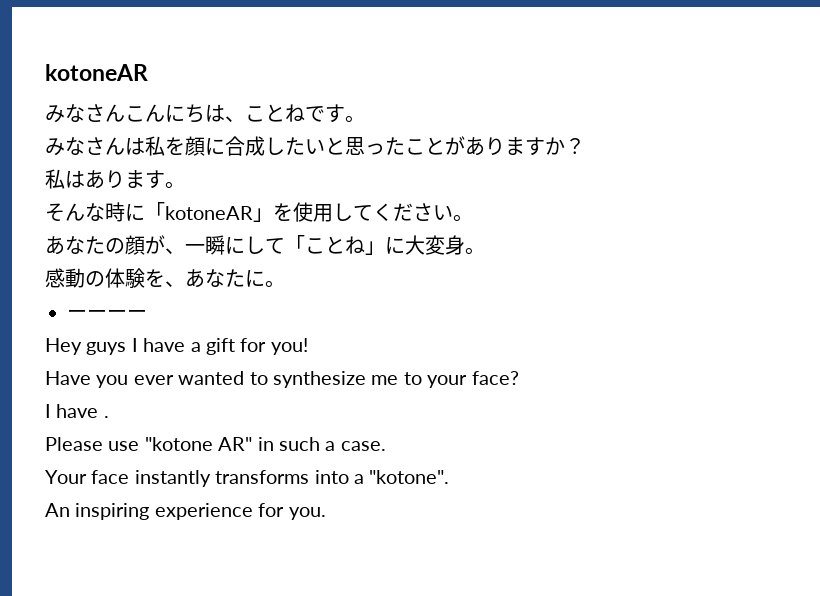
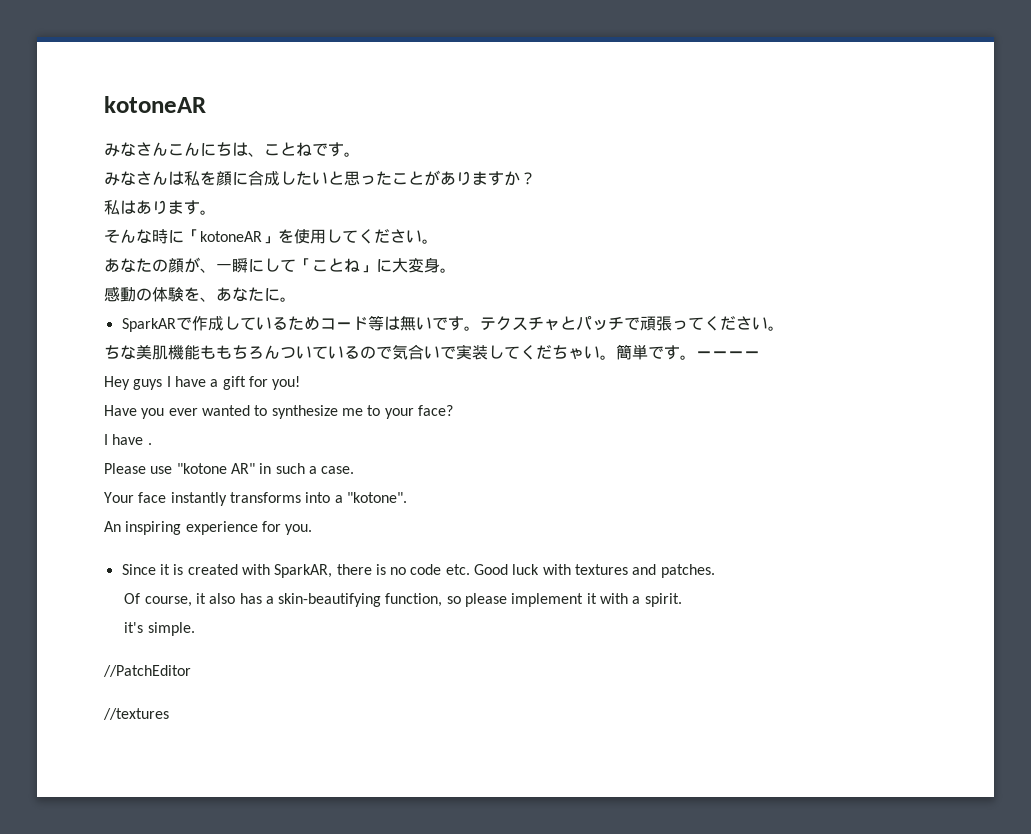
(285, 284) none -> [121,315,784,332] [104,344,696,360] SparkARで作成しているためコード等は無いです。テクスチャとパッチで頑張ってください。 // ちな美肌機能ももちろんついているので気合いで実装してくだちゃい。簡単です。
(326, 513) none -> [121,564,715,578] [124,593,682,607] [124,622,195,636] [103,665,191,677] [103,708,169,720] // Since it is created with SparkAR, there is no code etc. Good luck with textures and patches. // Of course, it also has a skin-beautifying function, so please implement it with a spirit. // it's simple. // //PatchEditor // //textures

